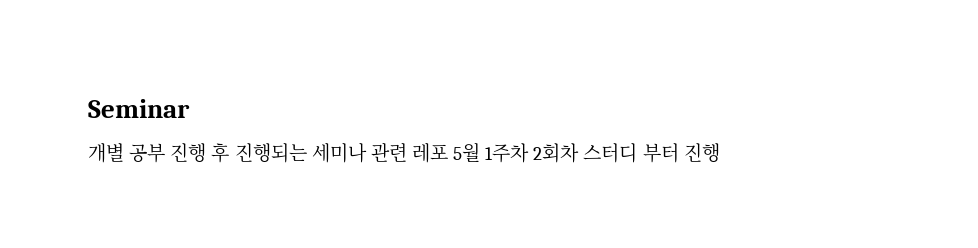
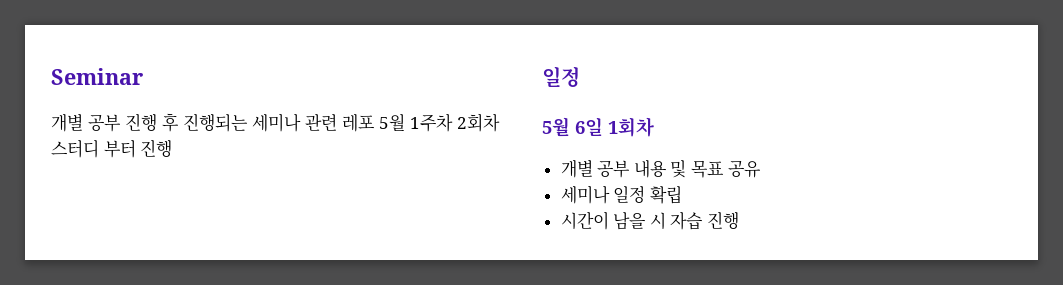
(720, 153) none -> [542,66,580,87] [542,117,654,137] [560,159,761,178] [560,185,682,204] [560,211,740,230] // 일정 // 5월 6일 1회차 // 개별 공부 내용 및 목표 공유 // 세미나 일정 확립 // 시간이 남을 시 자습 진행

